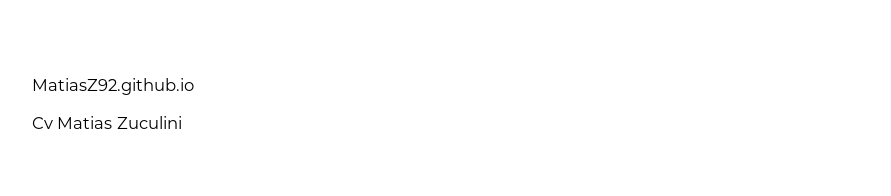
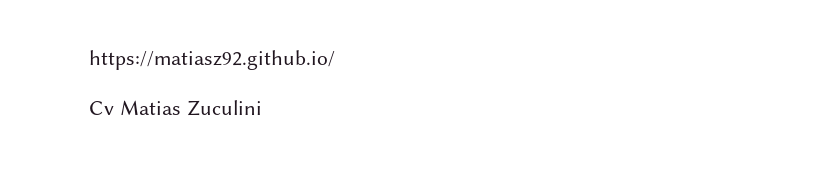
[32,78,194,95] MatiasZ92.github.io -> [89,50,335,70] https://matiasz92.github.io/

